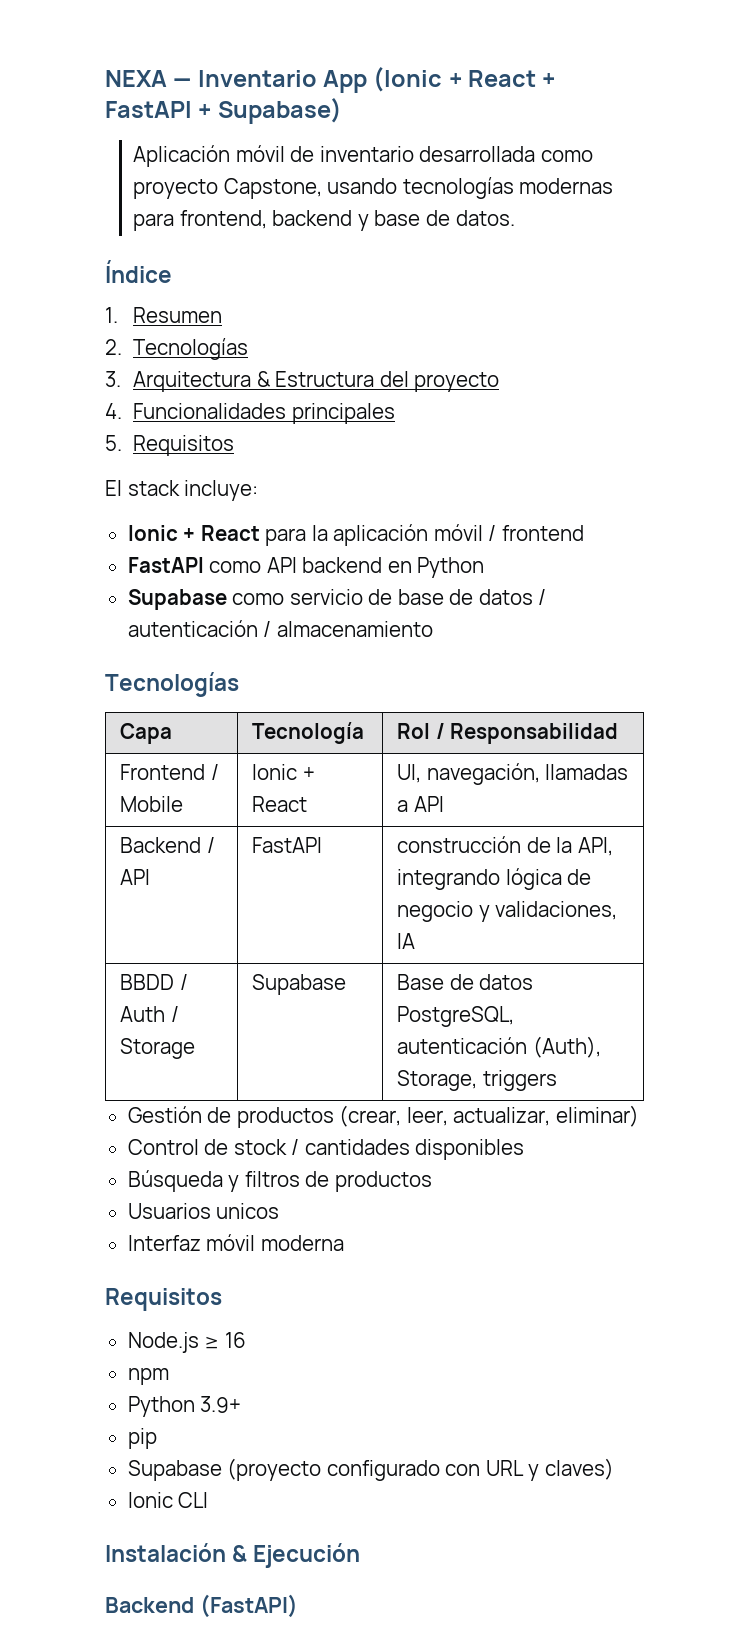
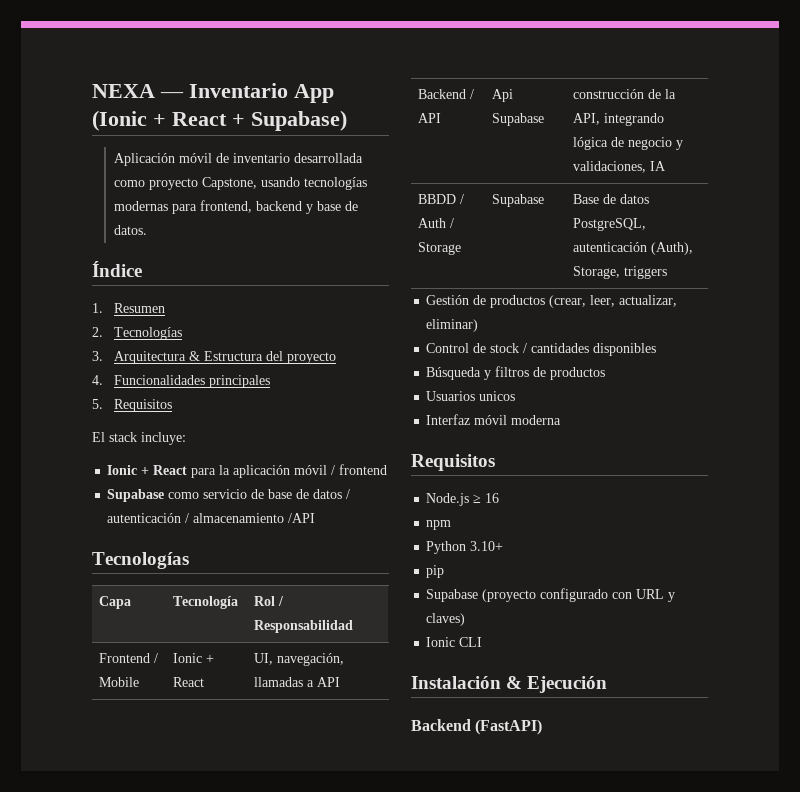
[105,101,212,118] FastAPI + -> (245, 120) none
[127,557,485,578] // FastAPI como API backend en Python -> (388, 469) none
(433, 629) none -> [288,513,316,523] /API
[252,837,323,853] FastAPI -> [491,89,513,102] [491,113,544,126] Api Supabase
[200,1396,242,1413] 3.9+ -> [470,541,504,551] 3.10+

